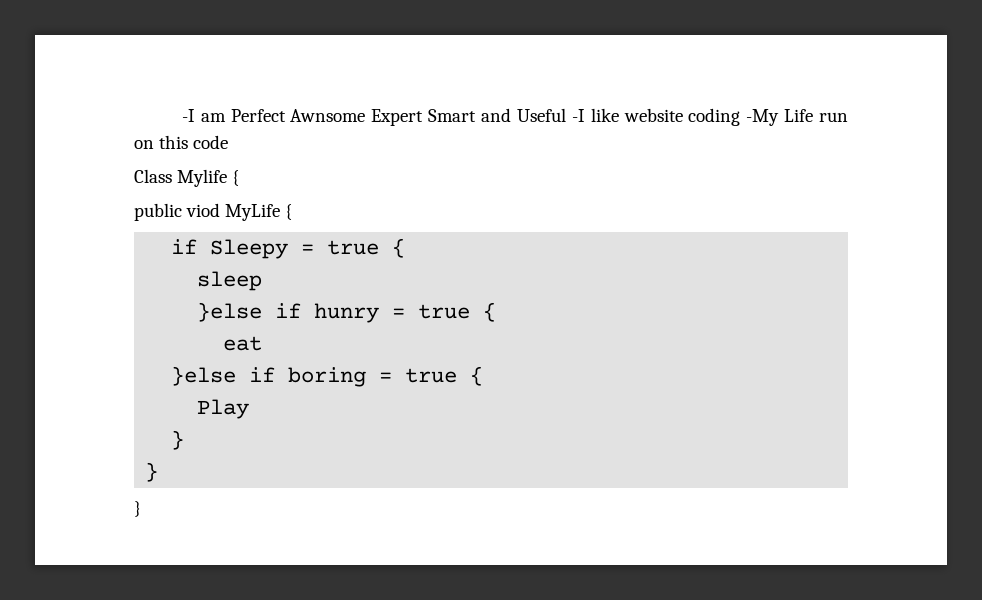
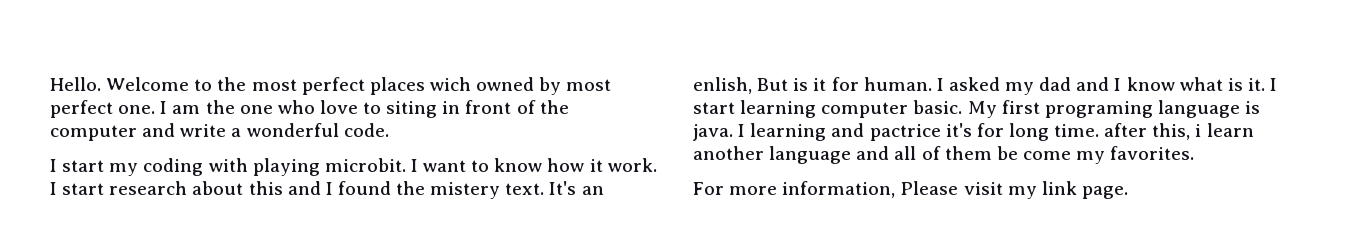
[181,108,848,126] [134,135,229,149] [134,169,240,187] [134,203,293,221] [171,238,406,259] [197,271,263,291] [197,302,497,323] [223,336,263,351] [171,366,484,387] [197,399,250,419] [171,430,185,450] [145,462,159,482] [134,501,141,517] -I am Perfect Awnsome Expert Smart and Useful -I like website coding -My Life run on this code // Class Mylife { // public viod MyLife { // if Sleepy = true { // sleep // }else if hunry = true { // eat // }else if boring = true { // Play // } // } // } -> [50,77,612,95] [50,100,569,118] [50,123,389,141] [50,158,657,176] [50,181,604,199] [693,77,1278,95] [693,100,1261,118] [693,123,1254,141] [693,146,1195,164] [693,181,1128,199] Hello. Welcome to the most perfect places wich owned by most perfect one. I am the one who love to siting in front of the computer and write a wonderful code. // I start my coding with playing microbit. I want to know how it work. I start research about this and I found the mistery text. It's an enlish, But is it for human. I asked my dad and I know what is it. I start learning computer basic. My first programing language is java. I learning and pactrice it's for long time. after this, i learn another language and all of them be come my favorites. // For more information, Please visit my link page.

